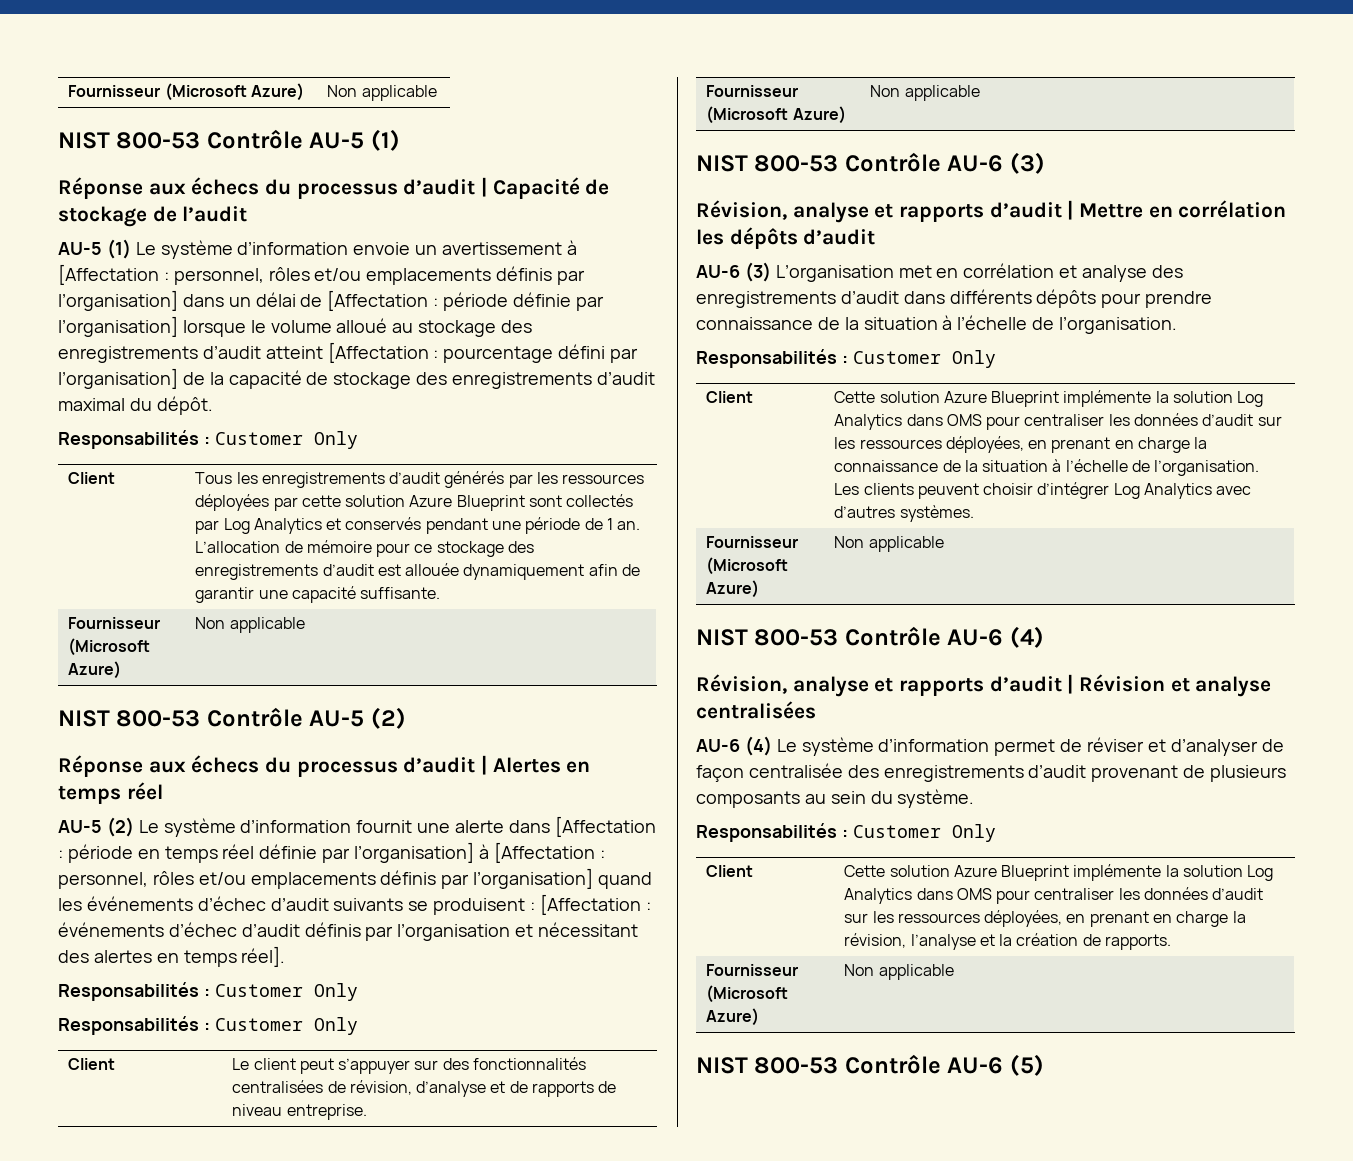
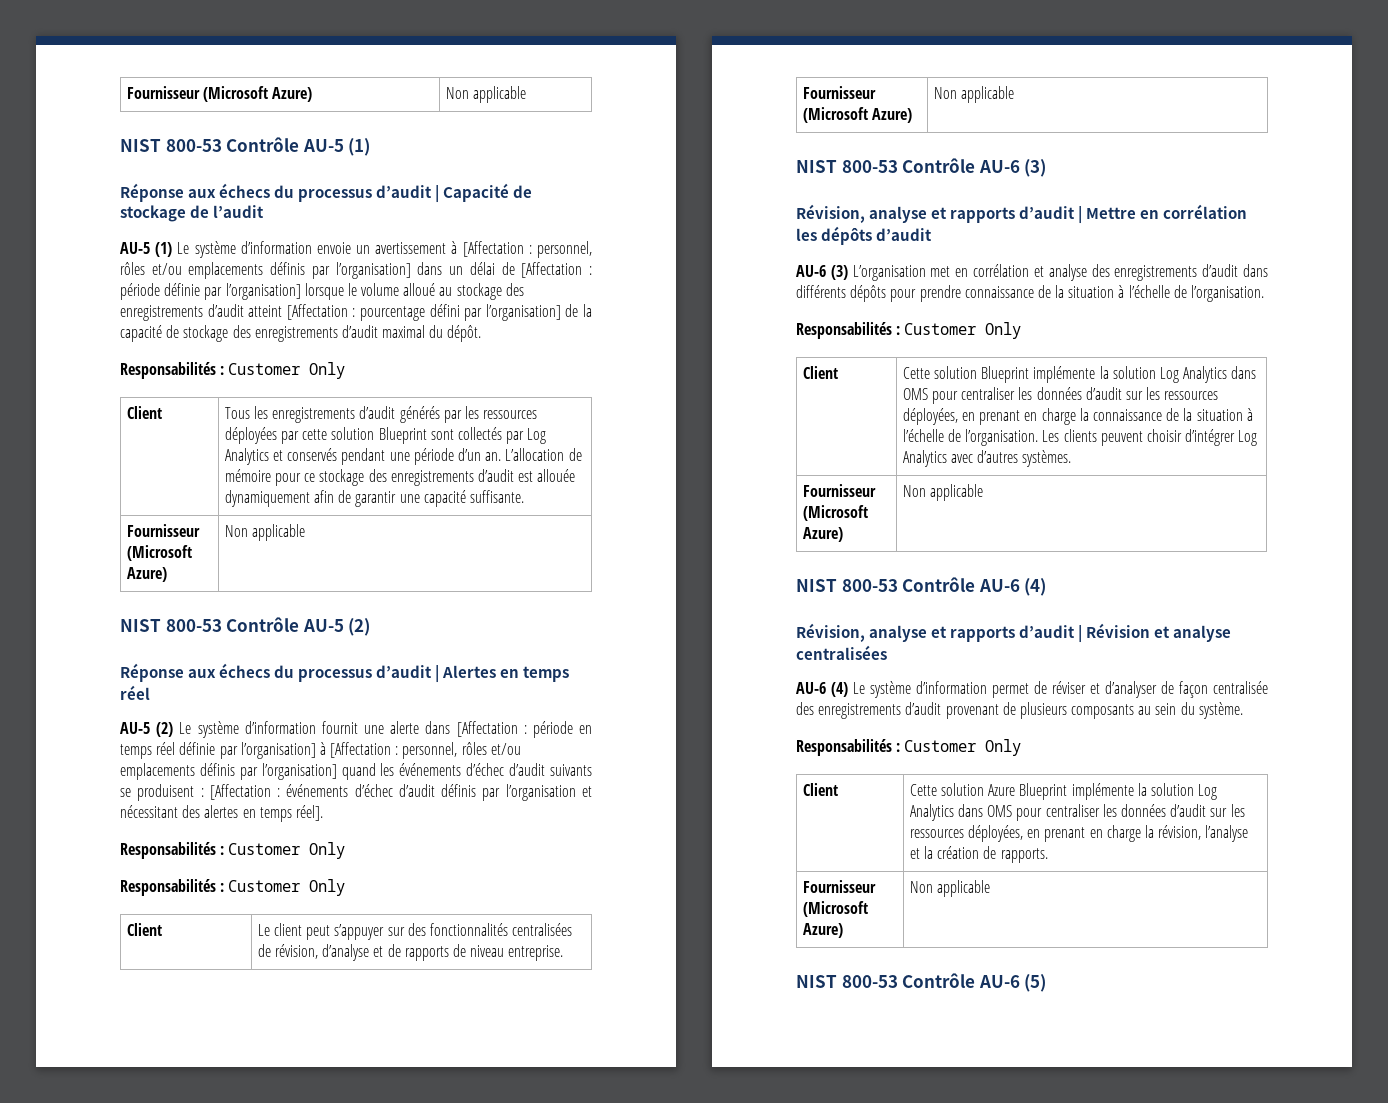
[409,495,453,507] Azure -> (375, 433) none
[584,518,614,530] de 1 -> [457,448,481,461] d’un
[943,391,987,403] Azure -> (978, 372) none

